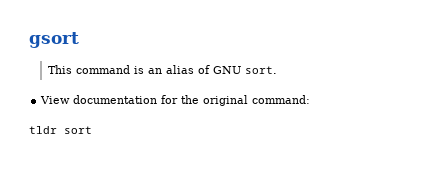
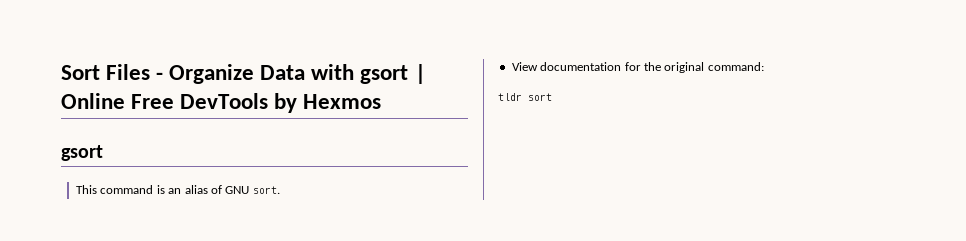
(29, 40) none -> [61,64,426,84] [61,93,382,113] Sort Files - Organize Data with gsort | Online Free DevTools by Hexmos //

